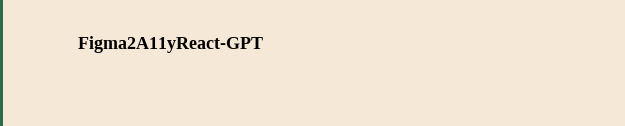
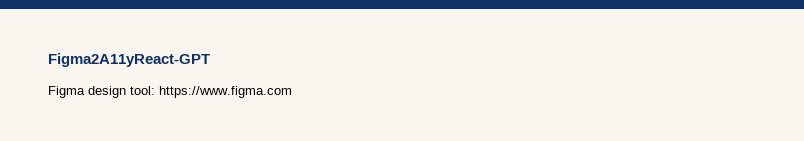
(263, 44) none -> [48,86,292,98] // Figma design tool: https://www.figma.com

